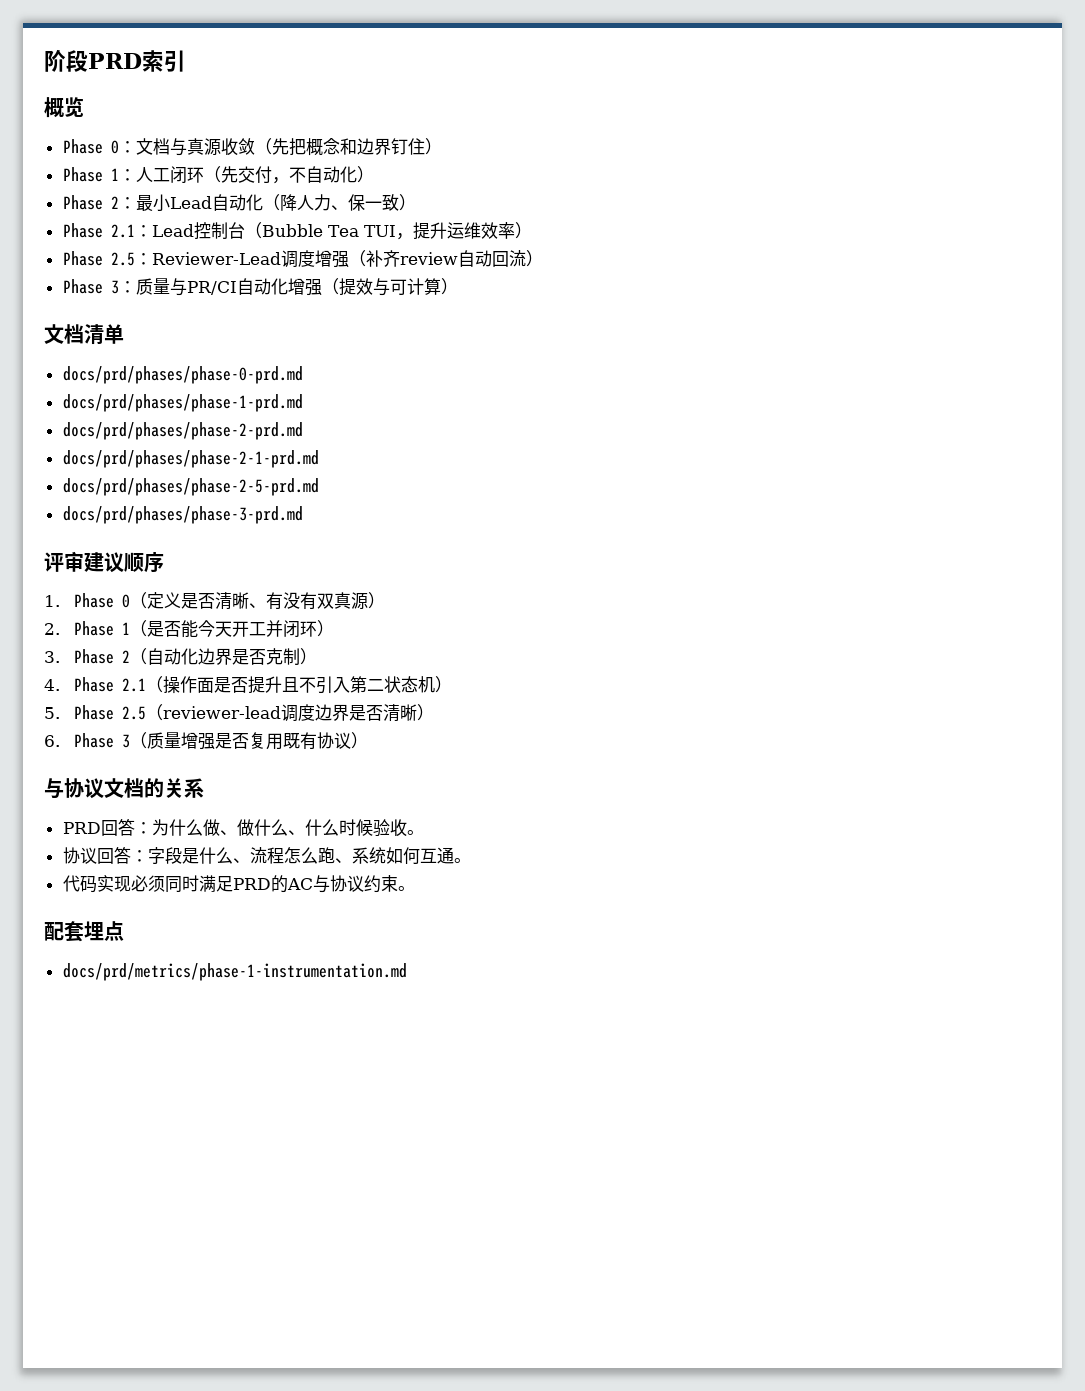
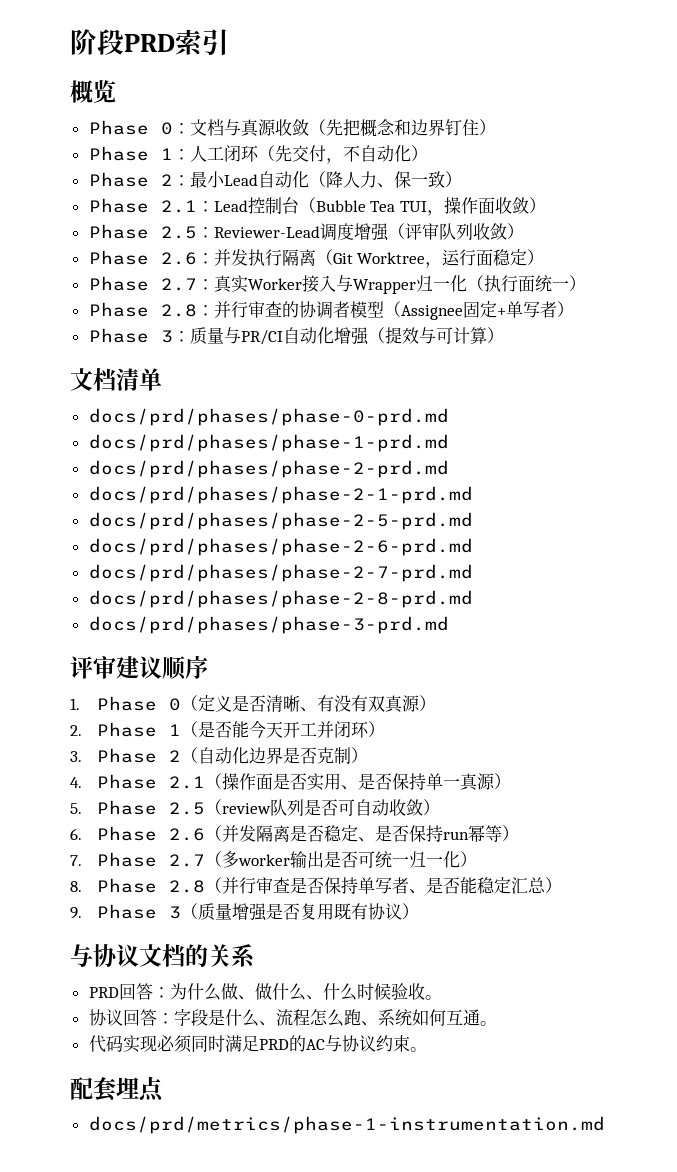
[412,222,515,240] 提升运维效率 -> [443,197,529,214] 操作面收敛
[365,250,526,267] 补齐review自动回流 -> [404,223,524,240] [88,249,545,268] [88,275,586,294] [88,301,557,320] 评审队列收敛） // Phase 2.6：并发执行隔离（Git Worktree，运行面稳定） // Phase 2.7：真实Worker接入与Wrapper归一化（执行面统一） // Phase 2.8：并行审查的协调者模型（Assignee固定+单写者
(319, 487) none -> [88,538,473,556] [88,564,473,582] [88,590,473,608] // docs/prd/phases/phase-2-6-prd.md // docs/prd/phases/phase-2-7-prd.md // docs/prd/phases/phase-2-8-prd.md
[248,676,436,694] 提升且不引入第二状态机 -> [306,773,495,791] 实用、是否保持单一真源
[163,704,435,722] [44,735,60,747] reviewer-lead调度边界是否清晰） // 6. -> [221,799,440,816] [70,825,519,842] [70,851,477,868] [70,877,562,894] [70,907,82,919] review队列是否可自动收敛） // 6. Phase 2.6（并发隔离是否稳定、是否保持run幂等） // 7. Phase 2.7（多worker输出是否可统一归一化） // 8. Phase 2.8（并行审查是否保持单写者、是否能稳定汇总） // 9.

